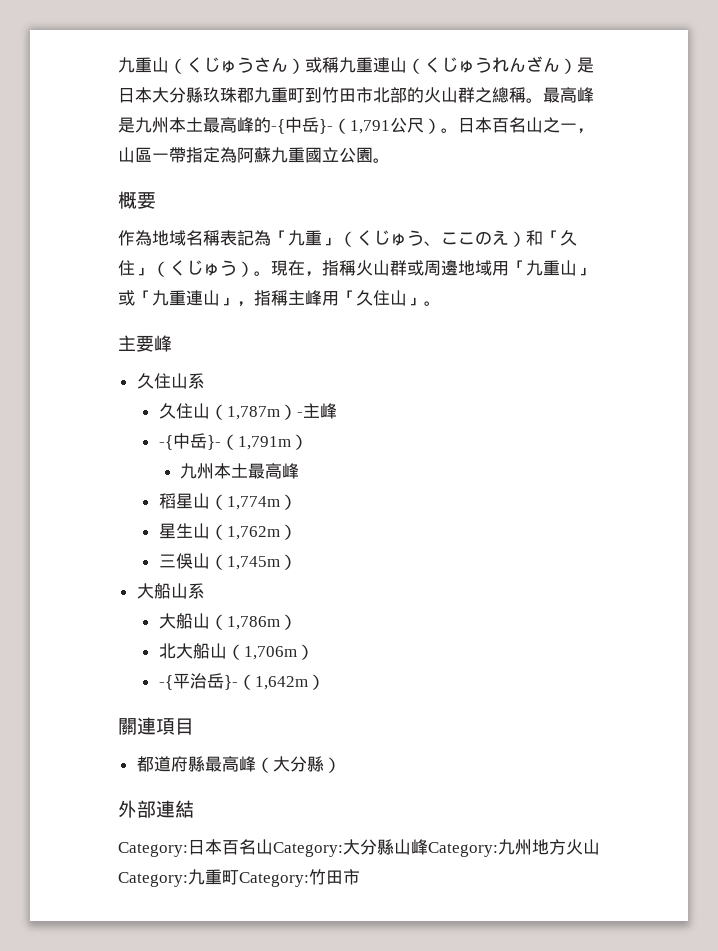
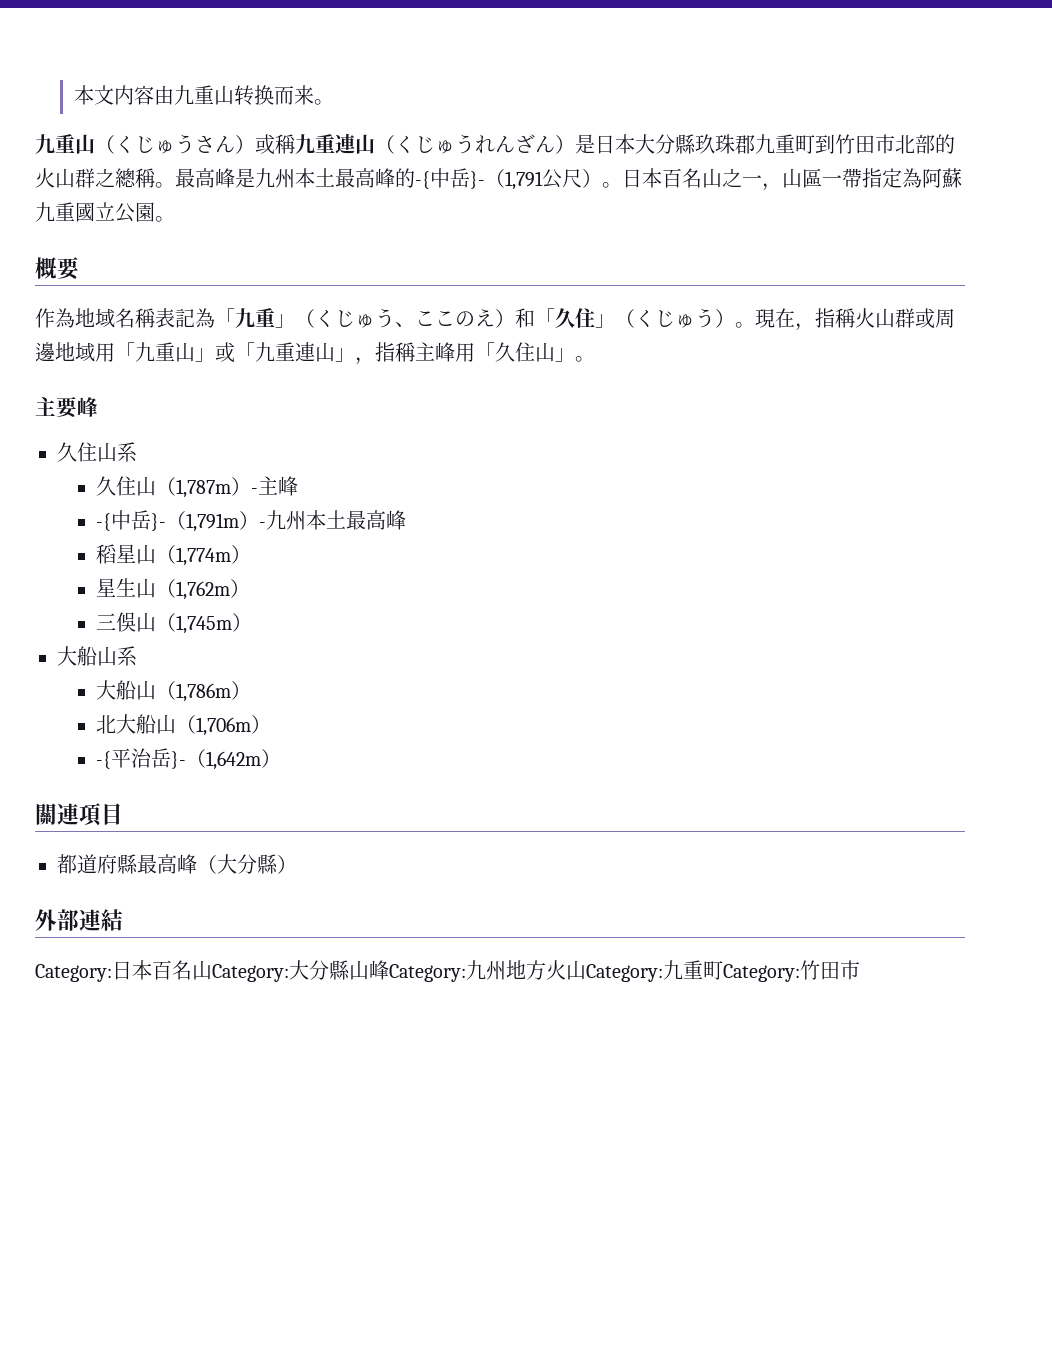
(118, 65) none -> [74,85,335,106] 本文内容由九重山转换而来。 //
(308, 442) // -> [259,522,267,528] -

